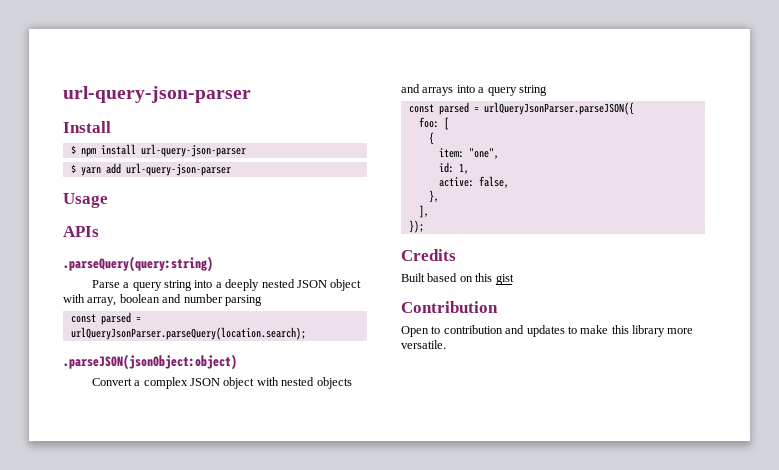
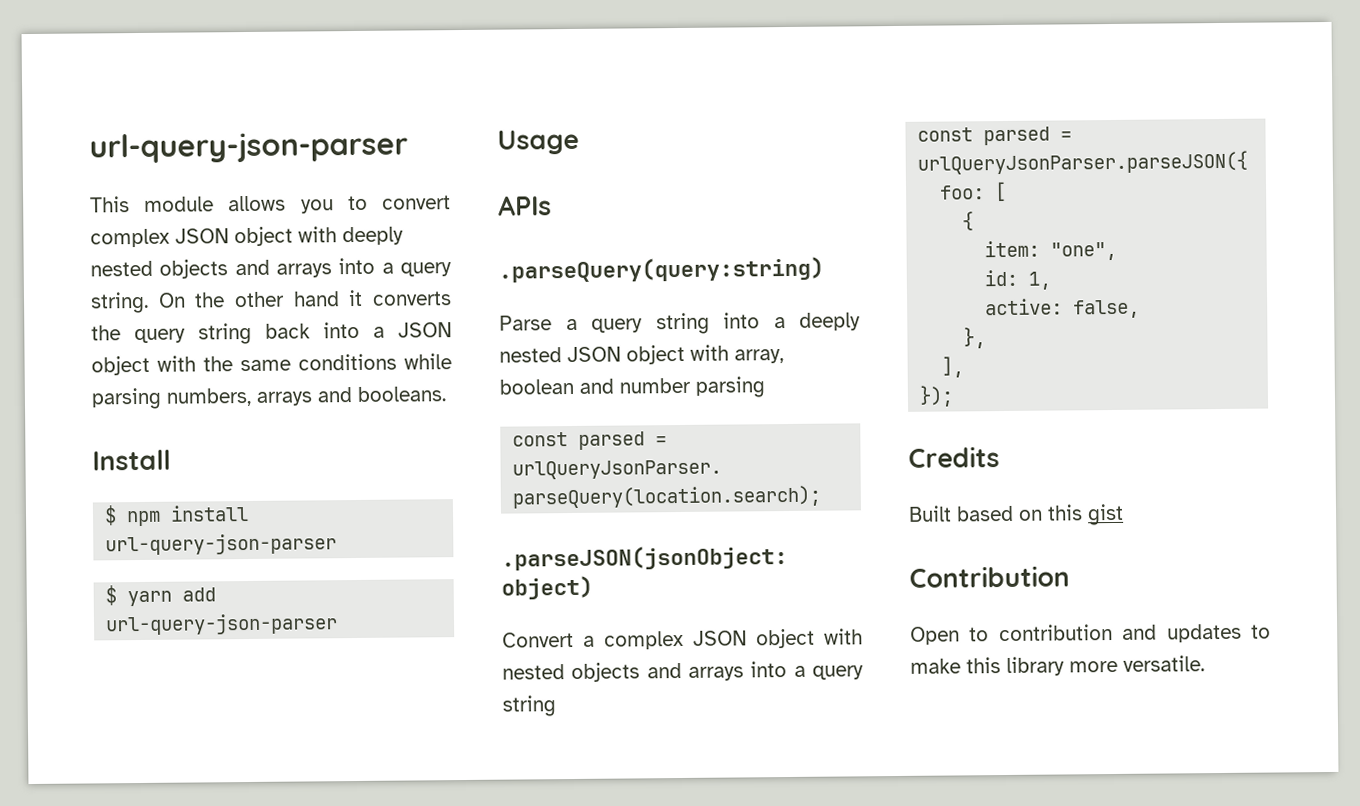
[63,86,251,103] url-query-json-parser -> [89,131,408,164] [90,195,451,214] [90,226,404,248] [90,257,452,279] [90,289,452,314] [91,321,452,345] [91,353,452,376] [91,386,446,410] url-query-json-parser // This module allows you to convert complex JSON object with deeply nested objects and arrays into a query string. On the other hand it converts the query string back into a JSON object with the same conditions while parsing numbers, arrays and booleans.

